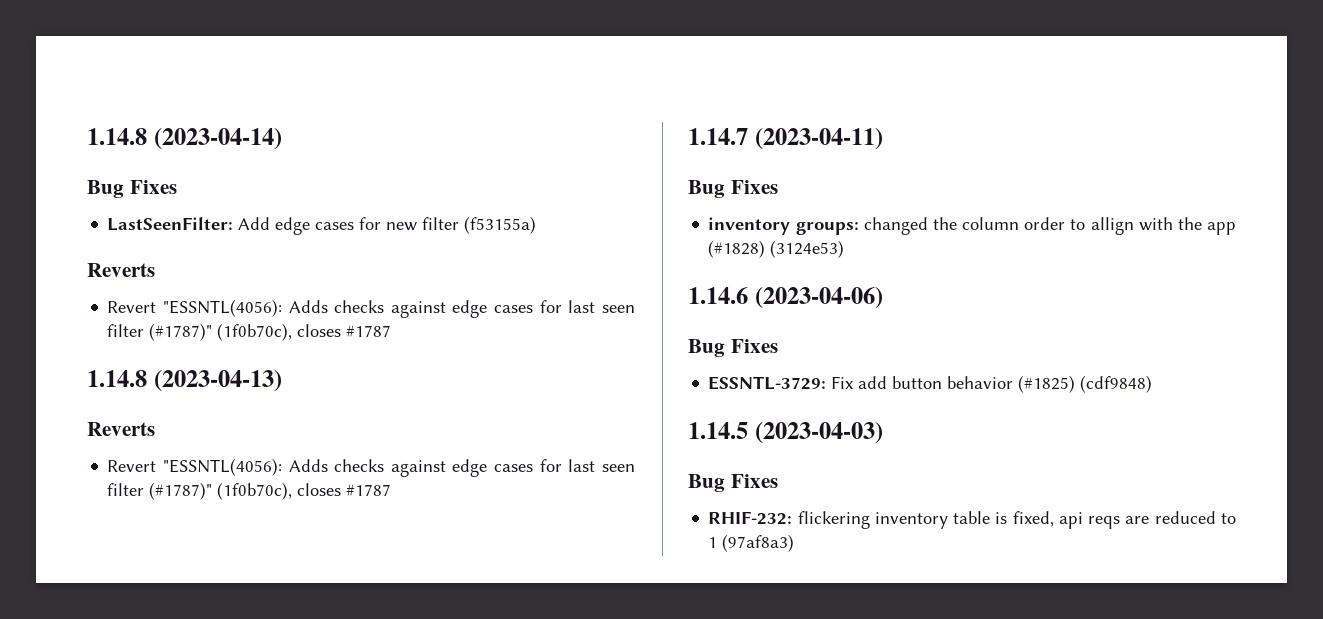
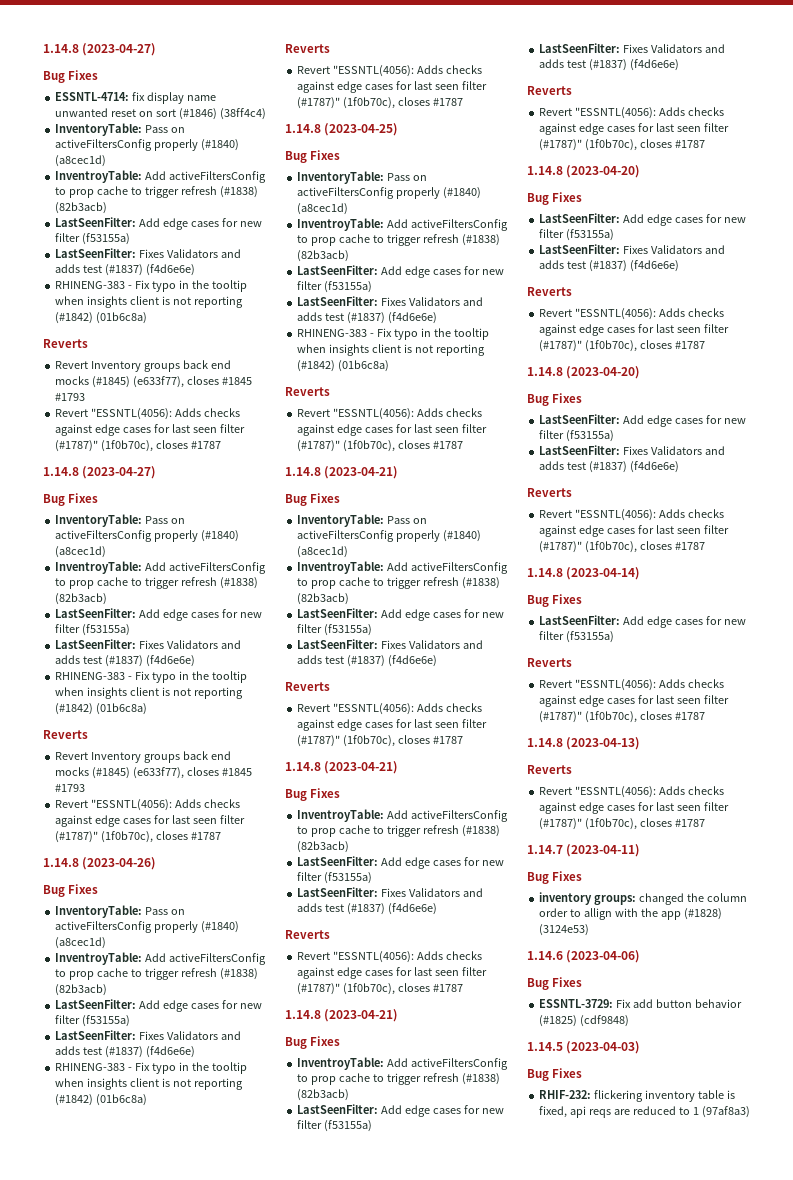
[87,128,147,145] 1.14.8 -> [43,43,157,56] [43,70,99,83] [55,92,217,104] [55,108,266,120] [55,123,186,136] [55,139,240,151] [55,155,107,167] [55,170,267,183] [55,186,258,198] [55,202,108,214] [55,217,262,230] [55,233,131,245] [55,248,242,258] [55,264,196,276] [55,280,247,292] [55,296,243,308] [55,312,148,324] [43,339,88,348] [55,360,231,372] [55,376,252,388] [55,393,86,401] [55,408,241,420] [55,424,245,436] [55,440,222,452] [43,466,157,479] [43,493,99,506] [55,514,186,527] [55,530,240,542] [55,546,107,558] [55,561,267,574] [55,577,258,589] [55,593,108,605] [55,608,262,621] [55,624,131,636] [55,639,242,649] [55,655,196,667] [55,671,247,683] [55,687,243,699] [55,703,148,715] [43,730,88,739] [55,751,231,763] [55,767,252,779] [55,784,86,792] [55,799,241,811] [55,815,245,827] [55,831,222,843] [43,857,157,870] [43,884,99,897] [55,905,186,918] [55,921,240,933] [55,937,107,949] [55,952,267,965] [55,968,258,980] [55,984,108,996] [55,999,262,1012] [55,1015,131,1027] [55,1030,242,1040] [55,1046,196,1058] [55,1062,247,1074] [55,1078,243,1090] [55,1094,148,1106] [285,44,330,53] [297,65,483,77] [297,81,487,93] [297,97,464,109] [285,123,399,136] [285,150,341,163] [297,171,428,184] [297,187,482,199] [297,203,349,215] [297,218,509,231] [297,234,500,246] [297,250,350,262] [297,265,504,278] [297,281,373,293] [297,296,484,306] [297,312,438,324] [297,328,489,340] [297,344,485,356] [297,360,390,372] [285,387,330,396] [297,408,483,420] [297,424,487,436] [297,440,464,452] [285,466,399,479] [285,493,341,506] [297,514,428,527] [297,530,482,542] [297,546,349,558] [297,561,509,574] [297,577,500,589] [297,593,350,605] [297,608,504,621] [297,624,373,636] [297,639,484,649] [297,655,438,667] [285,682,330,691] [297,703,483,715] [297,719,487,731] [297,735,464,747] [285,761,399,774] [285,788,341,801] [297,809,509,822] [297,825,500,837] [297,841,350,853] [297,856,504,869] [297,872,373,884] [297,887,484,897] [297,903,438,915] [285,930,330,939] [297,951,483,963] [297,967,487,979] [297,983,464,995] [285,1009,399,1022] [285,1036,341,1049] [297,1057,509,1070] [297,1073,500,1085] [297,1089,350,1101] [297,1104,504,1117] [297,1120,373,1132] [539,43,726,53] [539,59,680,71] [527,86,572,95] [539,107,725,119] [539,123,729,135] [539,139,706,151] [527,165,641,178] [527,192,583,205] [539,213,746,226] [539,229,615,241] [539,244,726,254] [539,260,680,272] [527,287,572,296] [539,308,725,320] [539,324,729,336] [539,340,706,352] [527,366,641,379] [527,393,583,406] [539,414,746,427] [539,430,615,442] [539,445,726,455] [539,461,680,473] [527,488,572,497] [539,509,725,521] [539,525,729,537] [539,541,706,553] [527,568,563,577] 1.14.8 (2023-04-27) // Bug Fixes // ESSNTL-4714: fix display name unwanted reset on sort (#1846) (38ff4c4) // InventoryTable: Pass on activeFiltersConfig properly (#1840) (a8cec1d) // InventroyTable: Add activeFiltersConfig to prop cache to trigger refresh (#1838) (82b3acb) // LastSeenFilter: Add edge cases for new filter (f53155a) // LastSeenFilter: Fixes Validators and adds test (#1837) (f4d6e6e) // RHINENG-383 - Fix typo in the tooltip when insights client is not reporting (#1842) (01b6c8a) // Reverts // Revert Inventory groups back end mocks (#1845) (e633f77), closes #1845 #1793 // Revert "ESSNTL(4056): Adds checks against edge cases for last seen filter (#1787)" (1f0b70c), closes #1787 // 1.14.8 (2023-04-27) // Bug Fixes // InventoryTable: Pass on activeFiltersConfig properly (#1840) (a8cec1d) // InventroyTable: Add activeFiltersConfig to prop cache to trigger refresh (#1838) (82b3acb) // LastSeenFilter: Add edge cases for new filter (f53155a) // LastSeenFilter: Fixes Validators and adds test (#1837) (f4d6e6e) // RHINENG-383 - Fix typo in the tooltip when insights client is not reporting (#1842) (01b6c8a) // Reverts // Revert Inventory groups back end mocks (#1845) (e633f77), closes #1845 #1793 // Revert "ESSNTL(4056): Adds checks against edge cases for last seen filter (#1787)" (1f0b70c), closes #1787 // 1.14.8 (2023-04-26) // Bug Fixes // InventoryTable: Pass on activeFiltersConfig properly (#1840) (a8cec1d) // InventroyTable: Add activeFiltersConfig to prop cache to trigger refresh (#1838) (82b3acb) // LastSeenFilter: Add edge cases for new filter (f53155a) // LastSeenFilter: Fixes Validators and adds test (#1837) (f4d6e6e) // RHINENG-383 - Fix typo in the tooltip when insights client is not reporting (#1842) (01b6c8a) // Reverts // Revert "ESSNTL(4056): Adds checks against edge cases for last seen filter (#1787)" (1f0b70c), closes #1787 // 1.14.8 (2023-04-25) // Bug Fixes // InventoryTable: Pass on activeFiltersConfig properly (#1840) (a8cec1d) // InventroyTable: Add activeFiltersConfig to prop cache to trigger refresh (#1838) (82b3acb) // LastSeenFilter: Add edge cases for new filter (f53155a) // LastSeenFilter: Fixes Validators and adds test (#1837) (f4d6e6e) // RHINENG-383 - Fix typo in the tooltip when insights client is not reporting (#1842) (01b6c8a) // Reverts // Revert "ESSNTL(4056): Adds checks against edge cases for last seen filter (#1787)" (1f0b70c), closes #1787 // 1.14.8 (2023-04-21) // Bug Fixes // InventoryTable: Pass on activeFiltersConfig properly (#1840) (a8cec1d) // InventroyTable: Add activeFiltersConfig to prop cache to trigger refresh (#1838) (82b3acb) // LastSeenFilter: Add edge cases for new filter (f53155a) // LastSeenFilter: Fixes Validators and adds test (#1837) (f4d6e6e) // Reverts // Revert "ESSNTL(4056): Adds checks against edge cases for last seen filter (#1787)" (1f0b70c), closes #1787 // 1.14.8 (2023-04-21) // Bug Fixes // InventroyTable: Add activeFiltersConfig to prop cache to trigger refresh (#1838) (82b3acb) // LastSeenFilter: Add edge cases for new filter (f53155a) // LastSeenFilter: Fixes Validators and adds test (#1837) (f4d6e6e) // Reverts // Revert "ESSNTL(4056): Adds checks against edge cases for last seen filter (#1787)" (1f0b70c), closes #1787 // 1.14.8 (2023-04-21) // Bug Fixes // InventroyTable: Add activeFiltersConfig to prop cache to trigger refresh (#1838) (82b3acb) // LastSeenFilter: Add edge cases for new filter (f53155a) // LastSeenFilter: Fixes Validators and adds test (#1837) (f4d6e6e) // Reverts // Revert "ESSNTL(4056): Adds checks against edge cases for last seen filter (#1787)" (1f0b70c), closes #1787 // 1.14.8 (2023-04-20) // Bug Fixes // LastSeenFilter: Add edge cases for new filter (f53155a) // LastSeenFilter: Fixes Validators and adds test (#1837) (f4d6e6e) // Reverts // Revert "ESSNTL(4056): Adds checks against edge cases for last seen filter (#1787)" (1f0b70c), closes #1787 // 1.14.8 (2023-04-20) // Bug Fixes // LastSeenFilter: Add edge cases for new filter (f53155a) // LastSeenFilter: Fixes Validators and adds test (#1837) (f4d6e6e) // Reverts // Revert "ESSNTL(4056): Adds checks against edge cases for last seen filter (#1787)" (1f0b70c), closes #1787 // 1.14.8

